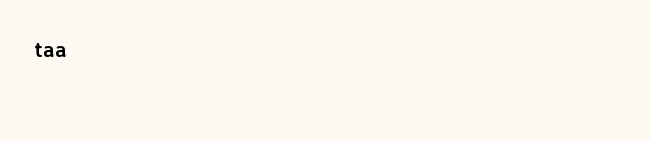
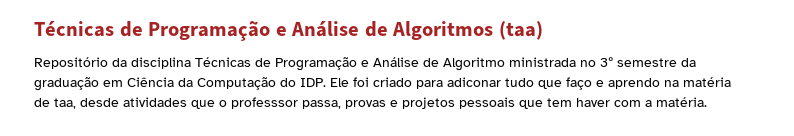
[34,43,67,57] taa -> [34,21,543,41] [34,57,696,71] [34,77,731,91] [34,97,707,109] Técnicas de Programação e Análise de Algoritmos (taa) // Repositório da disciplina Técnicas de Programação e Análise de Algoritmo ministrada no 3º semestre da graduação em Ciência da Computação do IDP. Ele foi criado para adiconar tudo que faço e aprendo na matéria de taa, desde atividades que o professsor passa, provas e projetos pessoais que tem haver com a matéria.

